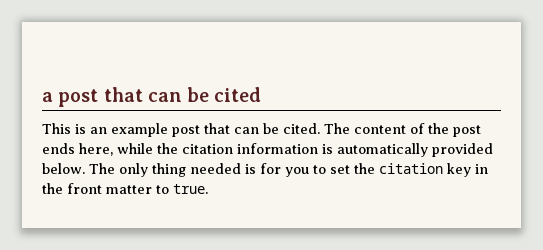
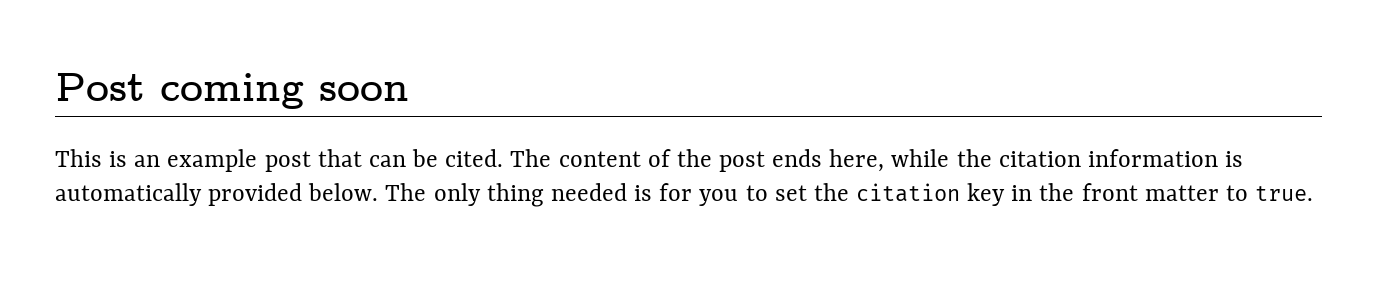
[42,87,262,107] a post that can be cited -> [55,73,409,109] Post coming soon

